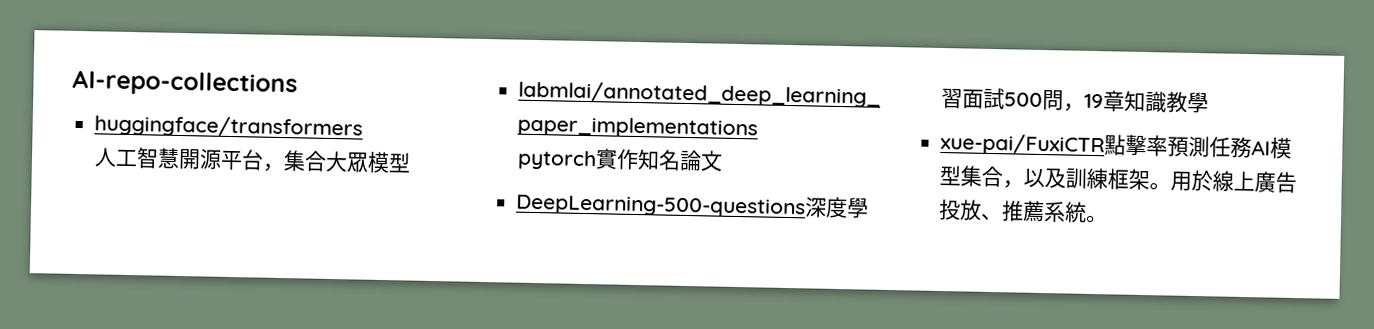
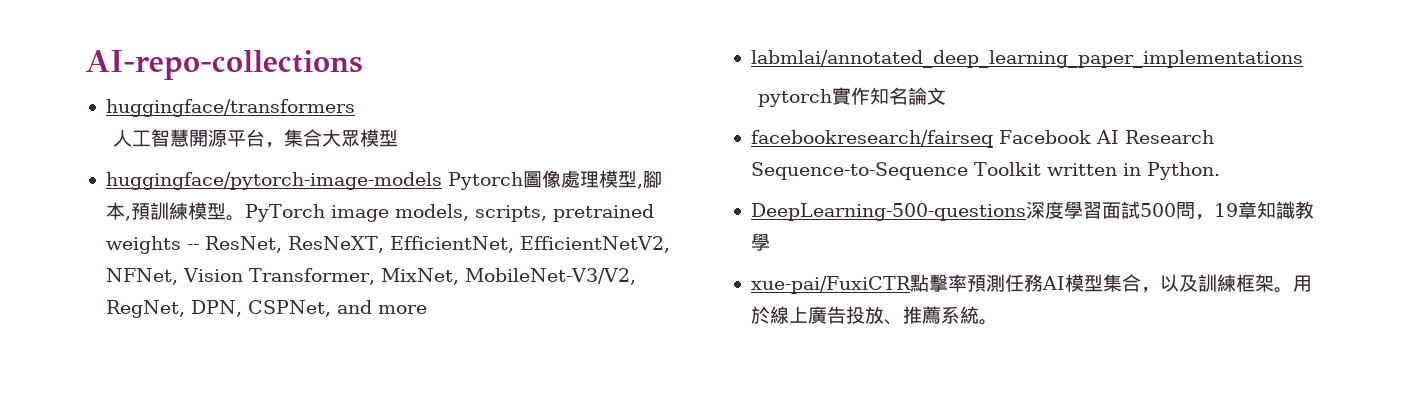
(412, 162) none -> [105,170,662,190] [105,202,654,222] [105,236,670,254] [105,268,636,285] [105,300,427,318] // huggingface/pytorch-image-models Pytorch圖像處理模型,腳本,預訓練模型。PyTorch image models, scripts, pretrained weights -- ResNet, ResNeXT, EfficientNet, EfficientNetV2, NFNet, Vision Transformer, MixNet, MobileNet-V3/V2, RegNet, DPN, CSPNet, and more
(724, 161) none -> [750,130,1214,148] [750,162,1220,180] // facebookresearch/fairseq Facebook AI Research Sequence-to-Sequence Toolkit written in Python.

